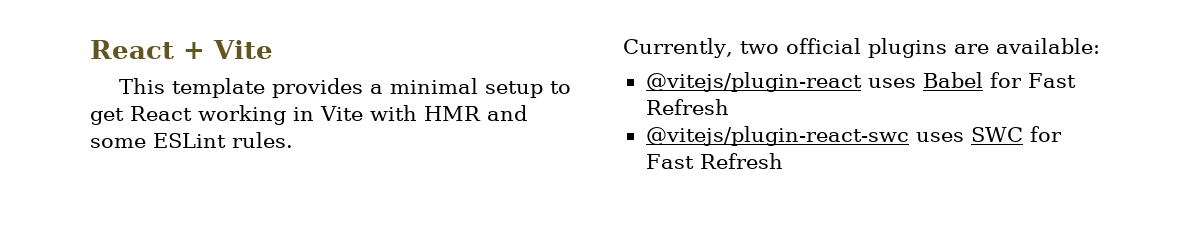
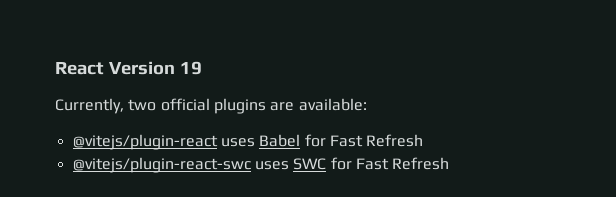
[90,40,273,59] [118,78,571,98] [90,105,527,125] [90,132,293,148] React + Vite // This template provides a minimal setup to get React working in Vite with HMR and some ESLint rules. -> [55,61,202,75] React Version 19

